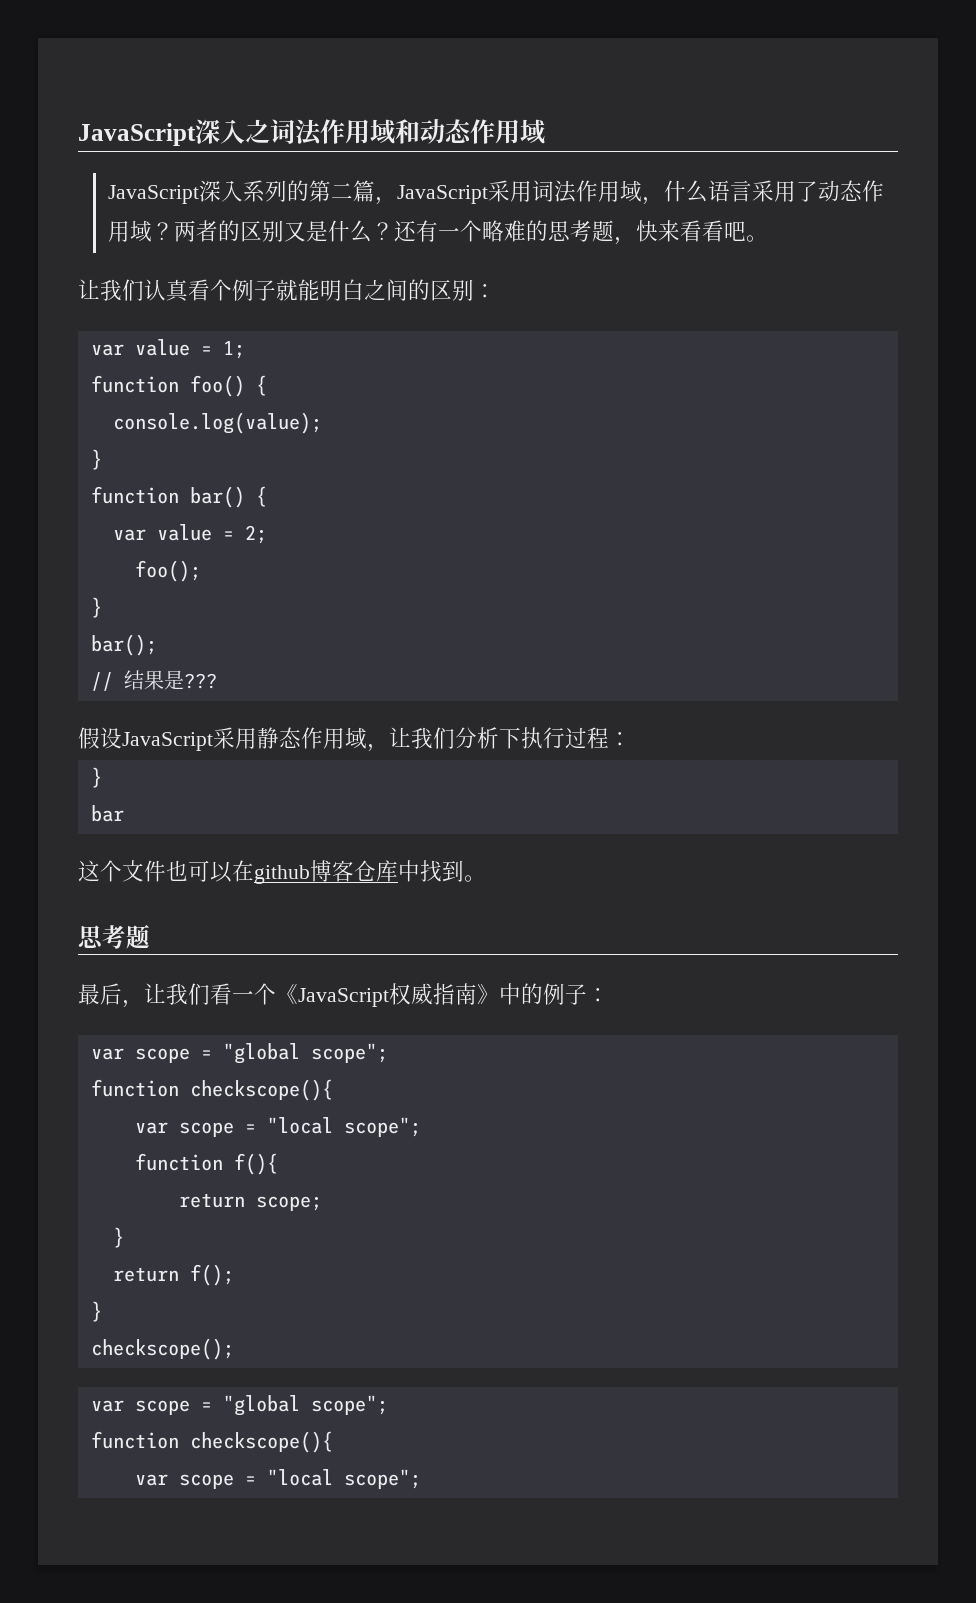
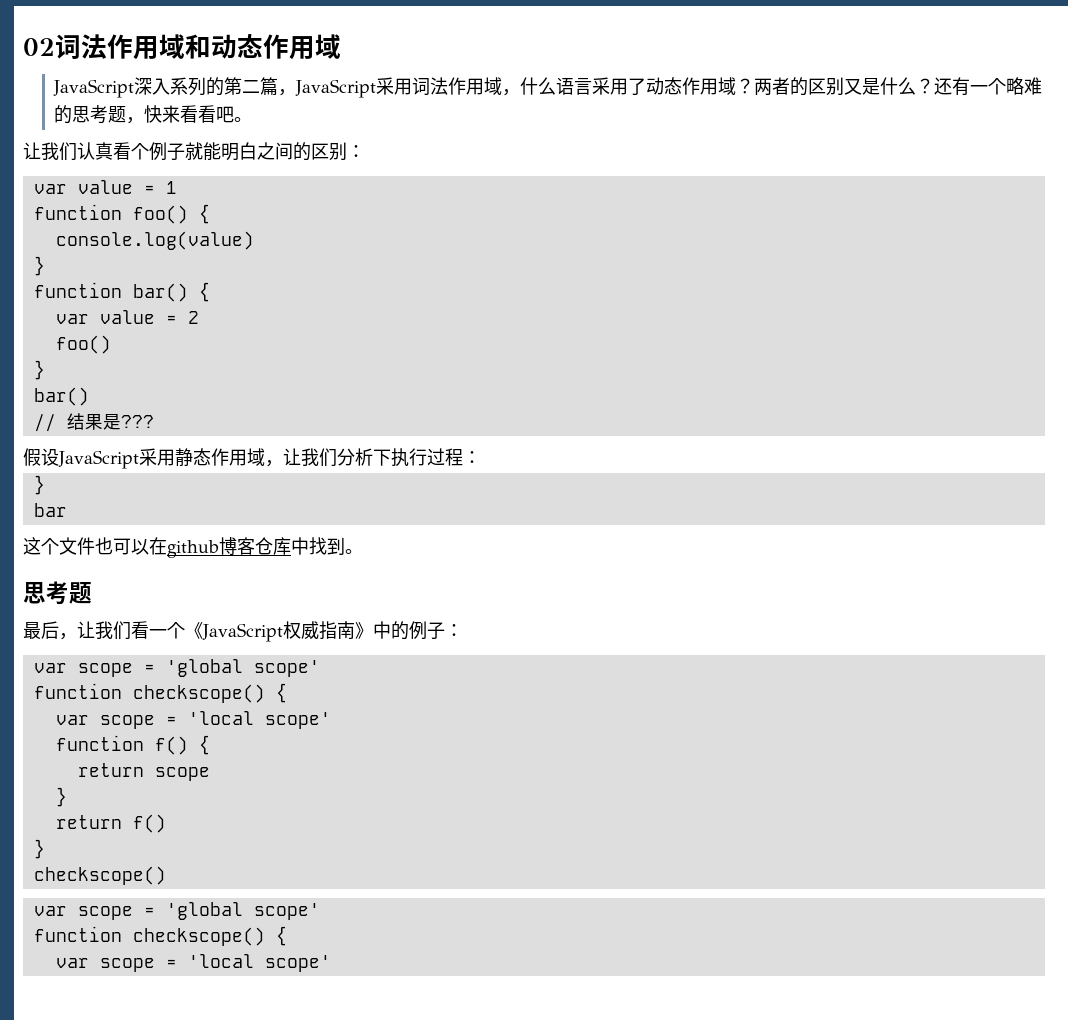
[78,119,270,146] JavaScript深入之 -> [23,38,55,56] 02
[222,341,245,359] 1; -> [165,181,177,194] 1
[112,412,322,434] console.log(value); -> [55,231,254,250] console.log(value)
[244,525,267,544] [134,560,201,582] [90,597,102,618] [90,634,157,656] 2; // foo(); // } // bar(); -> [187,311,199,324] [55,335,111,354] [33,360,45,380] [33,387,89,406] 2 // foo() // } // bar()
[222,1043,388,1064] [90,1079,333,1101] [134,1117,421,1137] [134,1153,278,1175] [178,1193,322,1211] "global scope"; // function checkscope(){ // var scope = "local scope"; // function f(){ // return scope; -> [165,659,320,677] [33,683,287,703] [55,711,331,729] [55,735,210,755] [77,763,210,781] 'global scope' // function checkscope() { // var scope = 'local scope' // function f() { // return scope
[189,1264,234,1286] [90,1301,102,1322] [90,1338,234,1360] [90,1395,388,1416] [90,1431,333,1453] [134,1469,421,1489] f(); // } // checkscope(); // var scope = "global scope"; // function checkscope(){ // var scope = "local scope"; -> [132,814,166,833] [33,839,45,859] [33,866,166,885] [33,902,320,920] [33,926,287,946] [55,954,331,972] f() // } // checkscope() // var scope = 'global scope' // function checkscope() { // var scope = 'local scope'

